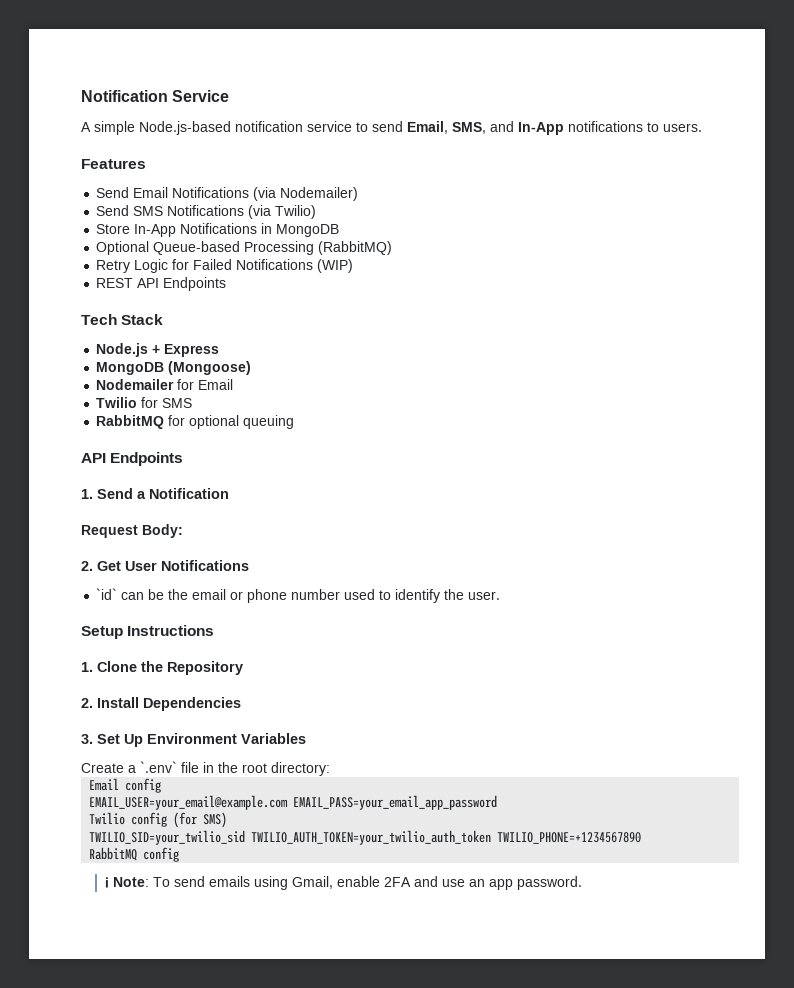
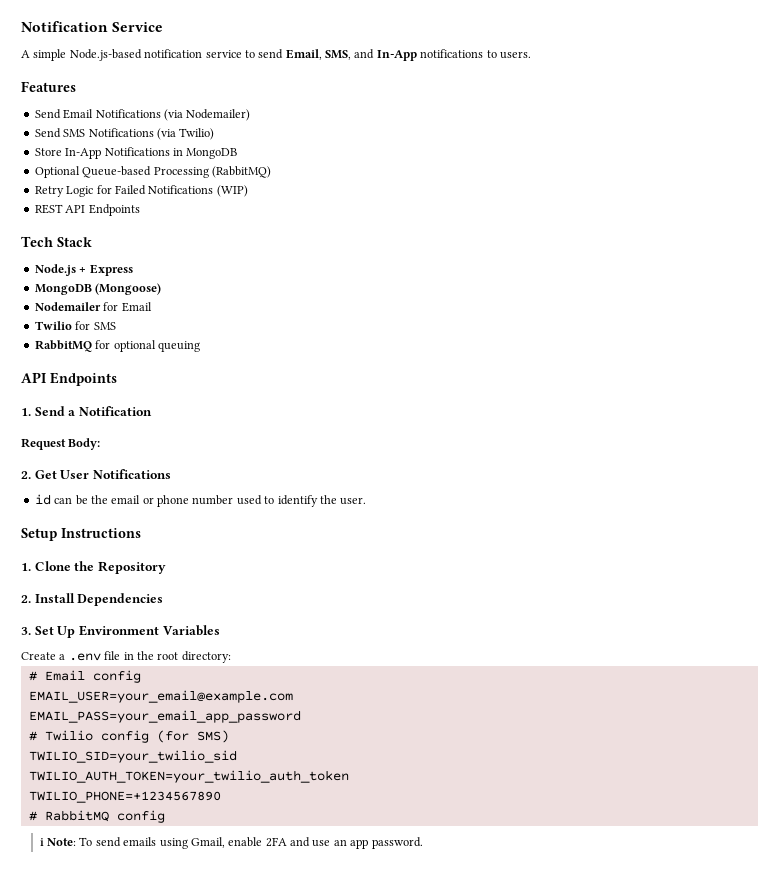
[96,588,118,600] `id` -> [34,494,51,505] id
[140,761,177,773] `.env` -> [68,653,101,661] .env
(330, 769) none -> [28,671,37,681] #
(289, 802) none -> (293, 696) //
(498, 802) none -> [28,731,37,741] #
(246, 837) none -> (237, 756) //
(492, 837) none -> (349, 776) //
(642, 838) none -> [28,811,37,821] #

